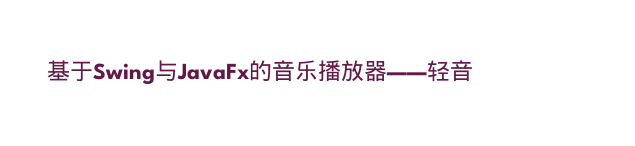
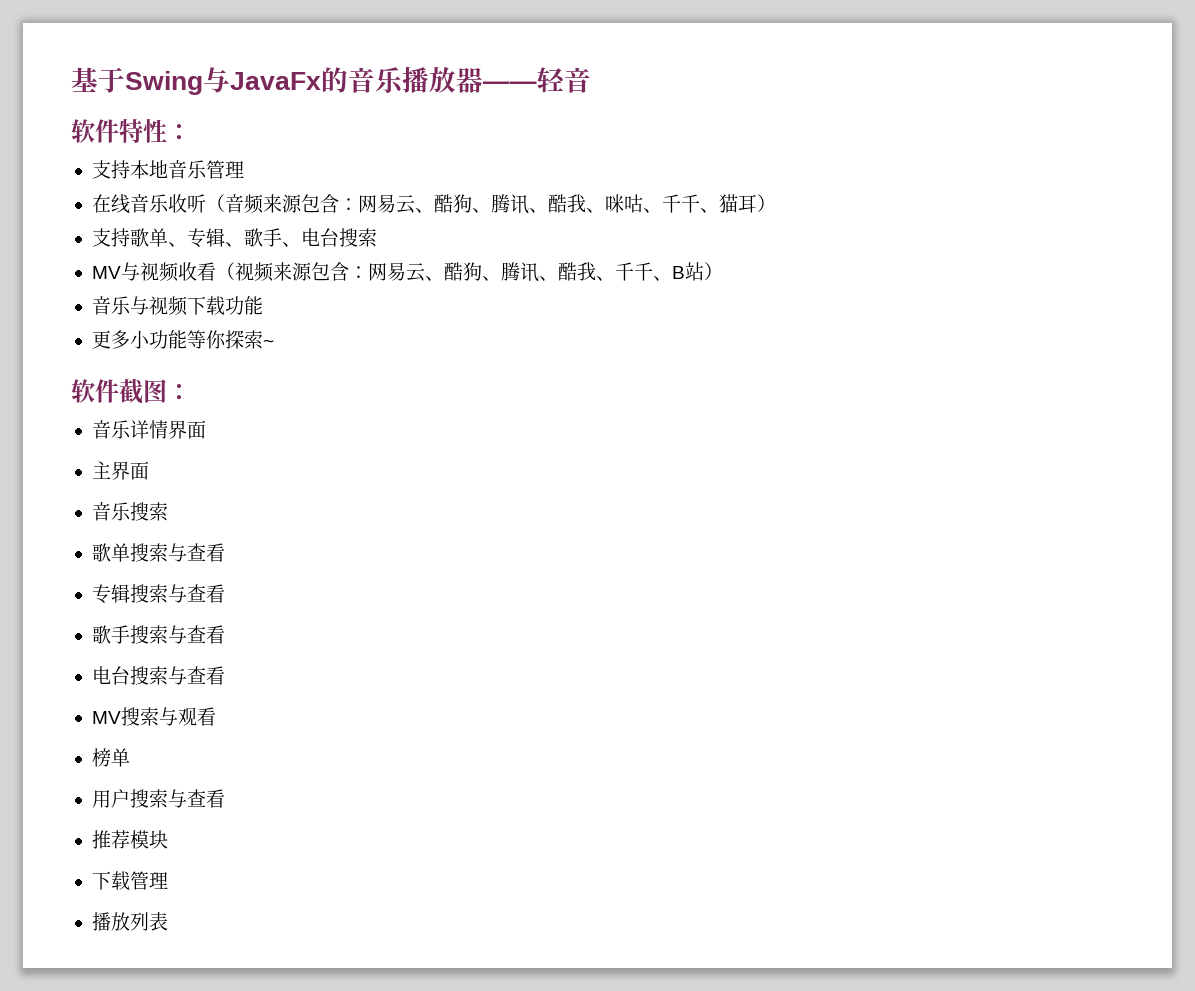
(473, 71) none -> [71,119,191,143] [91,160,244,179] [91,194,776,214] [91,228,377,248] [91,262,723,282] [91,296,263,316] [91,330,274,349] [71,379,191,404] [91,420,206,439] [91,461,149,480] [91,502,168,521] [91,543,225,562] [91,584,225,604] [91,625,225,644] [91,666,225,685] [91,707,216,726] [91,748,130,767] [91,789,225,808] [91,830,168,849] [91,871,168,891] [91,912,168,931] // 软件特性： // 支持本地音乐管理 // 在线音乐收听（音频来源包含：网易云、酷狗、腾讯、酷我、咪咕、千千、猫耳） // 支持歌单、专辑、歌手、电台搜索 // MV与视频收看（视频来源包含：网易云、酷狗、腾讯、酷我、千千、B站） // 音乐与视频下载功能 // 更多小功能等你探索~ // 软件截图： // 音乐详情界面 // 主界面 // 音乐搜索 // 歌单搜索与查看 // 专辑搜索与查看 // 歌手搜索与查看 // 电台搜索与查看 // MV搜索与观看 // 榜单 // 用户搜索与查看 // 推荐模块 // 下载管理 // 播放列表

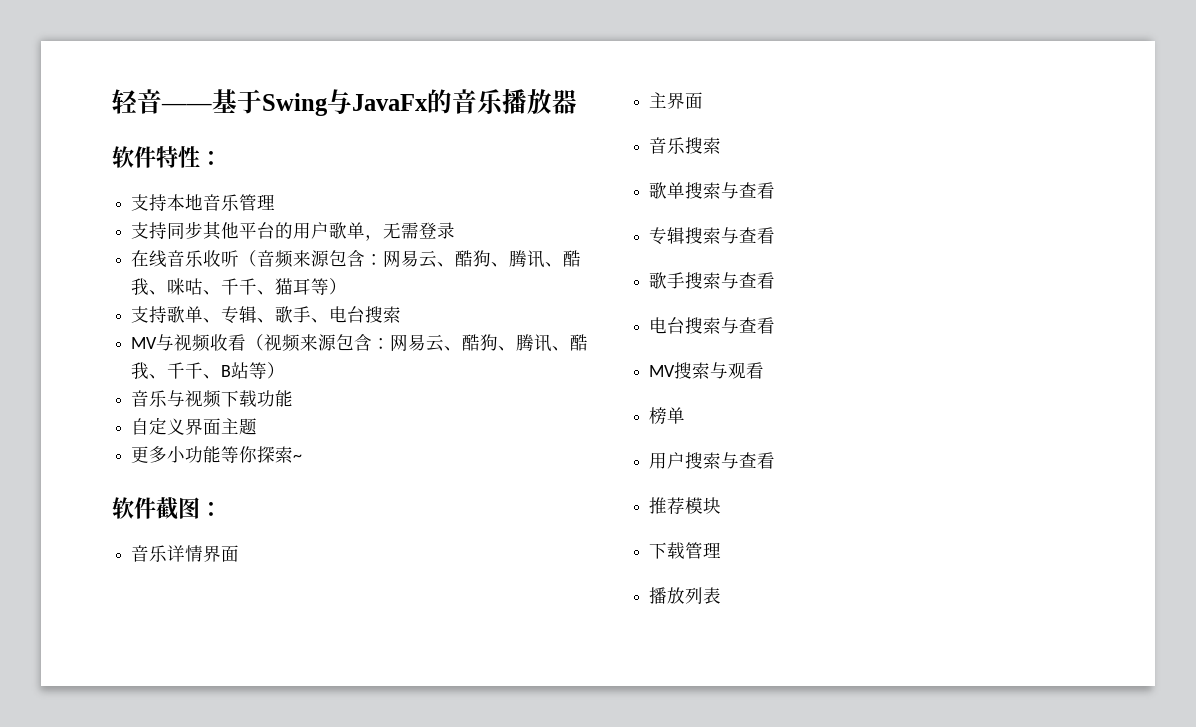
(71, 79) none -> [112,89,212,114] 轻音——
[483,67,591,93] ——轻音 -> (577, 101) none
(244, 169) none -> [131,221,456,241] // 支持同步其他平台的用户歌单，无需登录
(757, 203) none -> [311,278,330,295] 等
(704, 271) none -> [249,362,268,379] 等
(263, 305) none -> [131,417,258,435] // 自定义界面主题

